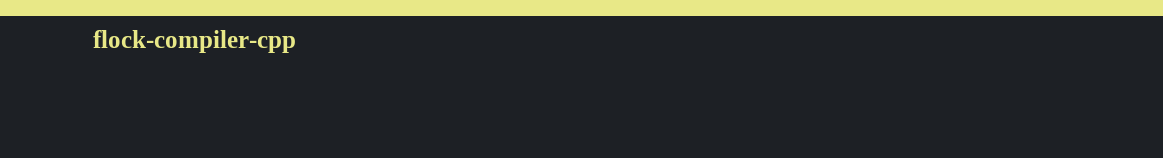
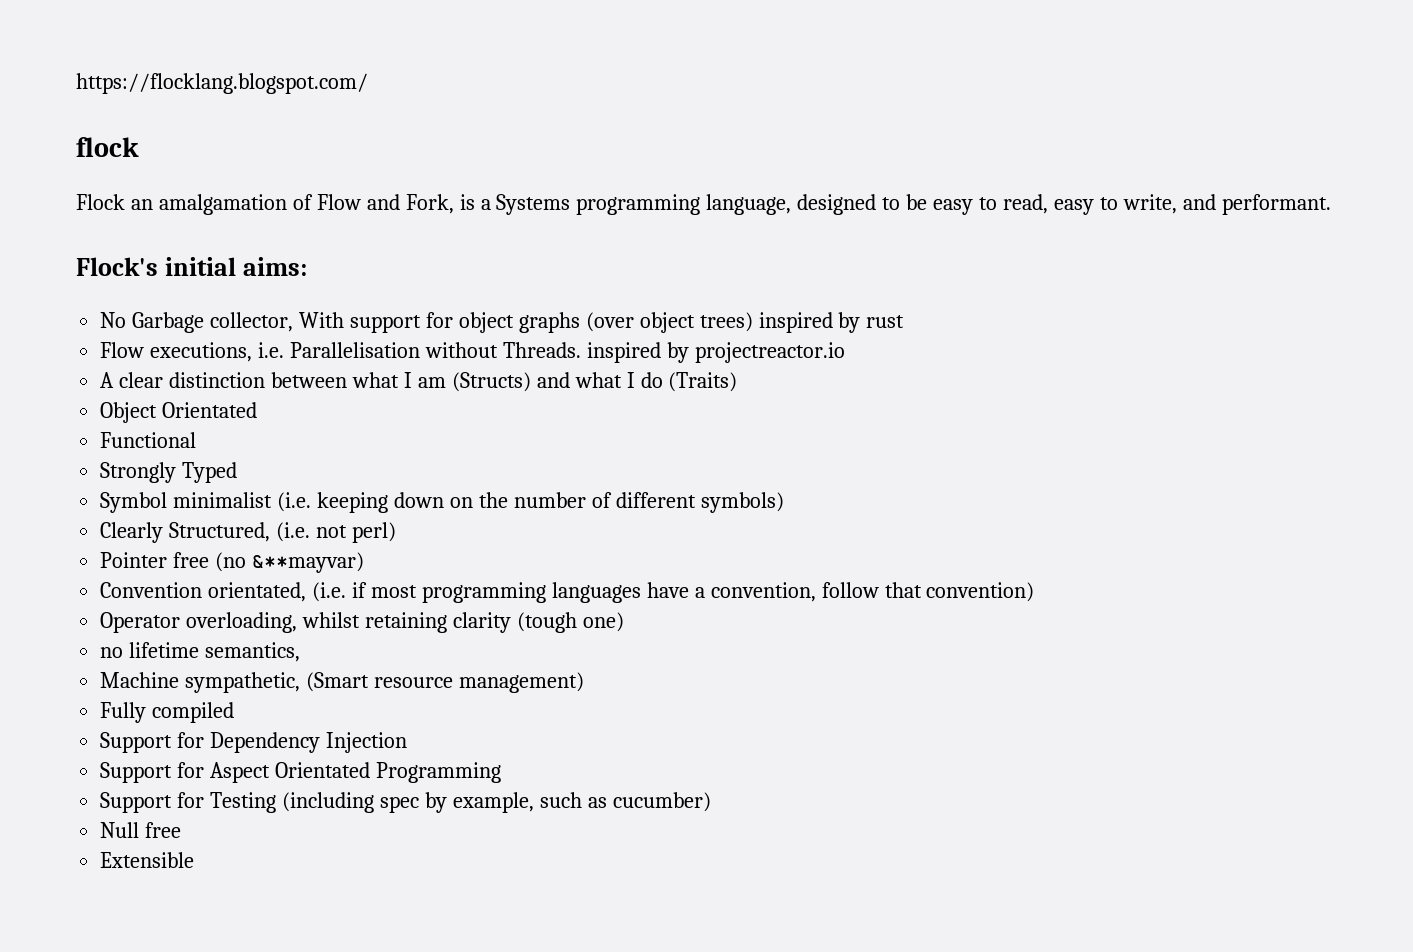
[93,30,296,53] flock-compiler-cpp -> [76,73,368,94] [76,137,139,157] [76,194,1331,215] [76,257,307,276] [100,312,905,333] [100,342,845,363] [100,372,738,392] [100,402,258,423] [100,432,197,448] [100,462,238,483] [100,492,784,513] [100,522,396,543] [100,552,365,573] [100,582,1035,603] [100,612,624,633] [100,642,301,662] [100,672,584,693] [100,702,235,723] [100,732,408,753] [100,762,501,783] [100,792,711,813] [100,822,182,838] [100,852,195,868] https://flocklang.blogspot.com/ // flock // Flock an amalgamation of Flow and Fork, is a Systems programming language, designed to be easy to read, easy to write, and performant. // Flock's initial aims: // No Garbage collector, With support for object graphs (over object trees) inspired by rust // Flow executions, i.e. Parallelisation without Threads. inspired by projectreactor.io // A clear distinction between what I am (Structs) and what I do (Traits) // Object Orientated // Functional // Strongly Typed // Symbol minimalist (i.e. keeping down on the number of different symbols) // Clearly Structured, (i.e. not perl) // Pointer free (no &**mayvar) // Convention orientated, (i.e. if most programming languages have a convention, follow that convention) // Operator overloading, whilst retaining clarity (tough one) // no lifetime semantics, // Machine sympathetic, (Smart resource management) // Fully compiled // Support for Dependency Injection // Support for Aspect Orientated Programming // Support for Testing (including spec by example, such as cucumber) // Null free // Extensible

